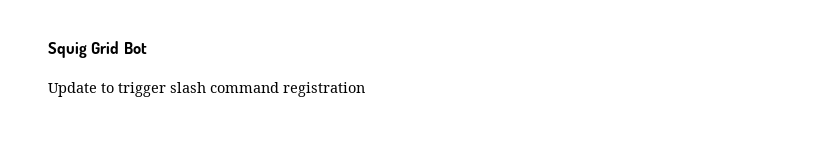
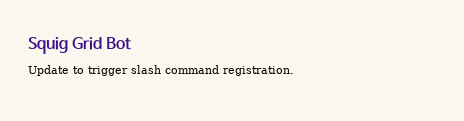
[283,82,365,97] registration -> [223,66,294,76] registration.

